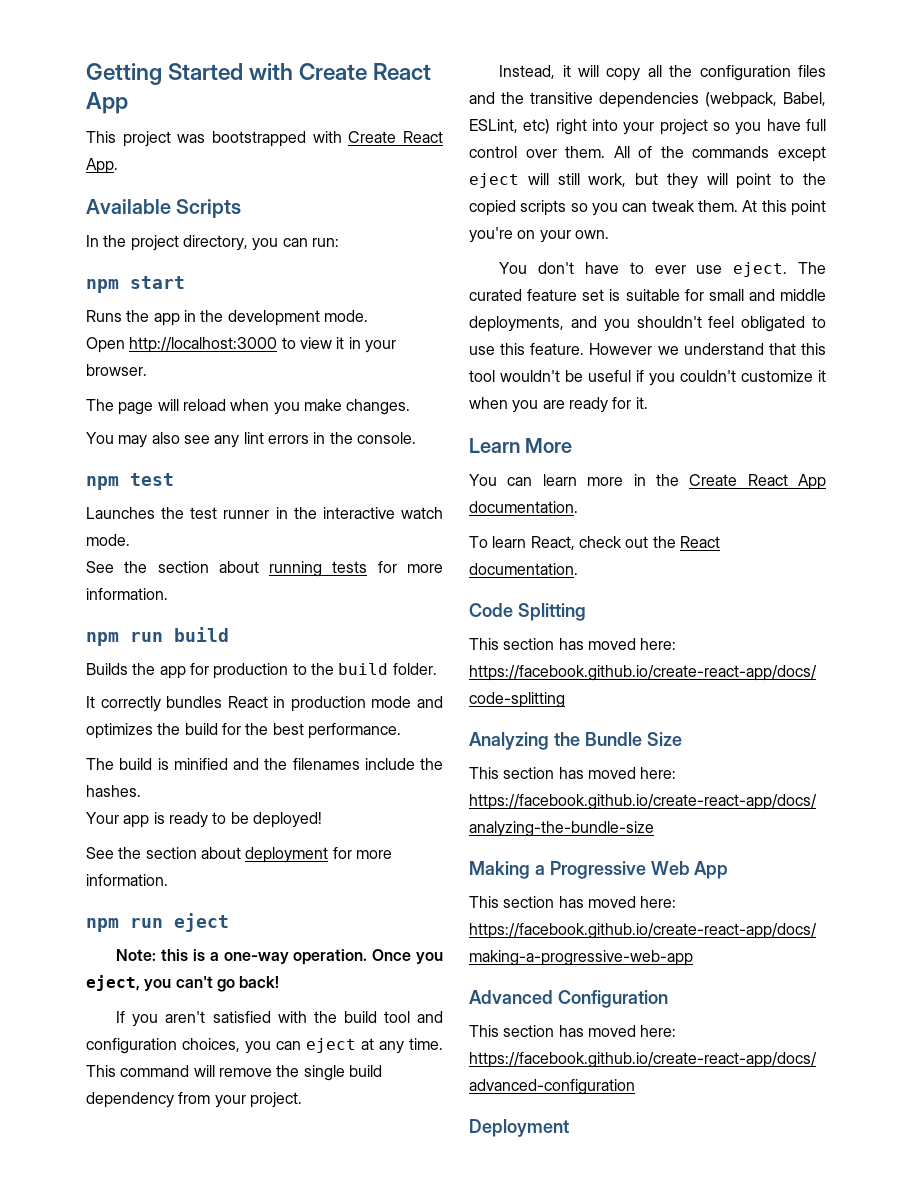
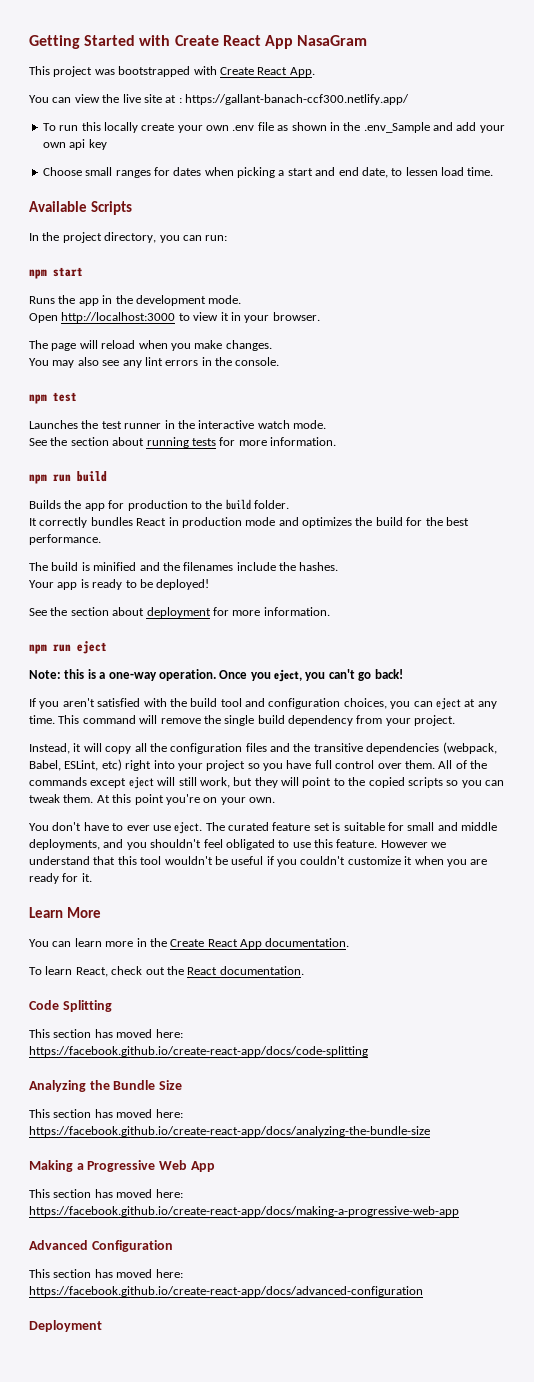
(128, 103) none -> [297,35,368,46] NasaGram
(118, 166) none -> [29,94,409,105] [42,122,505,133] [42,139,107,150] [42,167,494,178] // You can view the live site at : https://gallant-banach-ccf300.netlify.app/ // To run this locally create your own .env file as shown in the .env_Sample and add your own api key // Choose small ranges for dates when picking a start and end date, to lessen load time.

